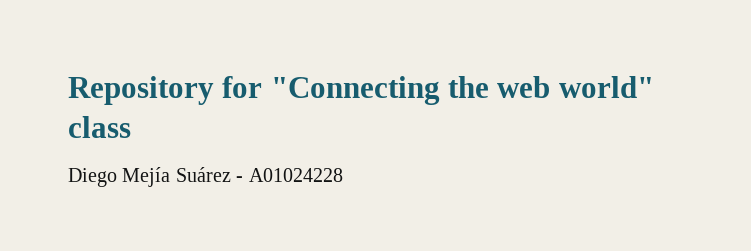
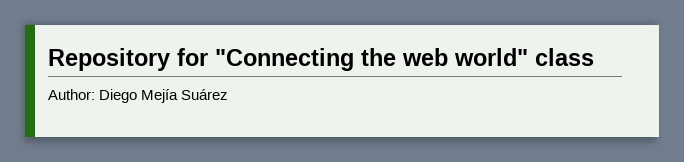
(131, 127) none -> [48,89,95,100] Author:
[236,168,343,182] - A01024228 -> (229, 94) none

